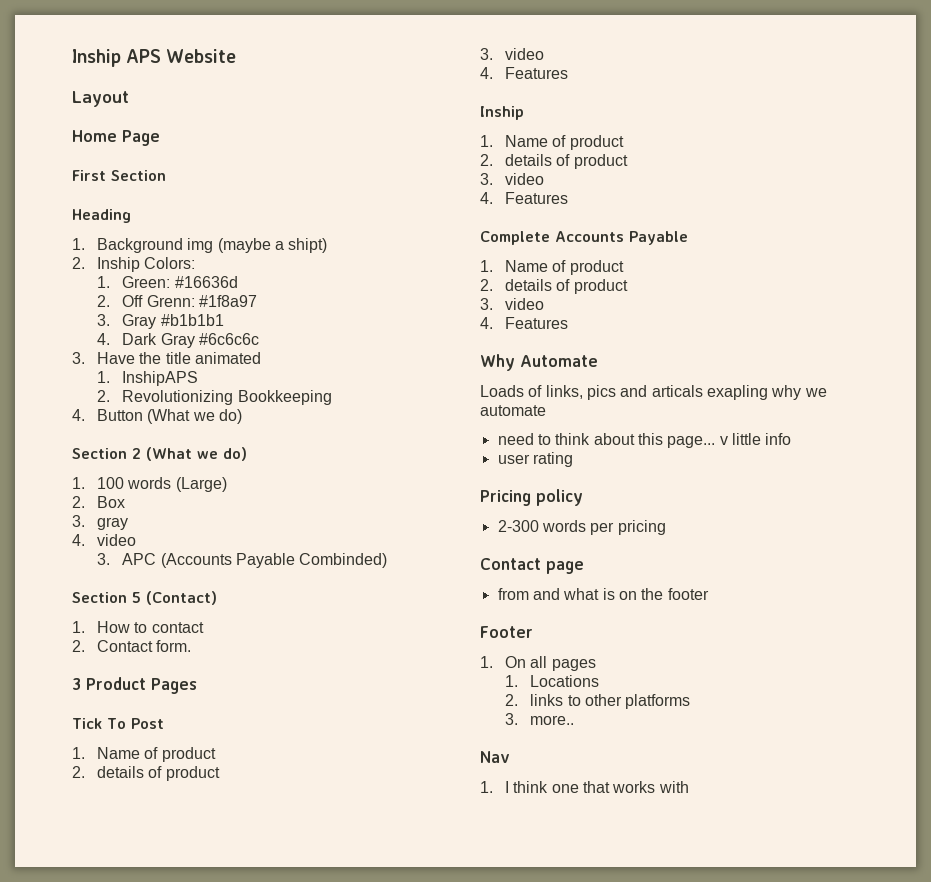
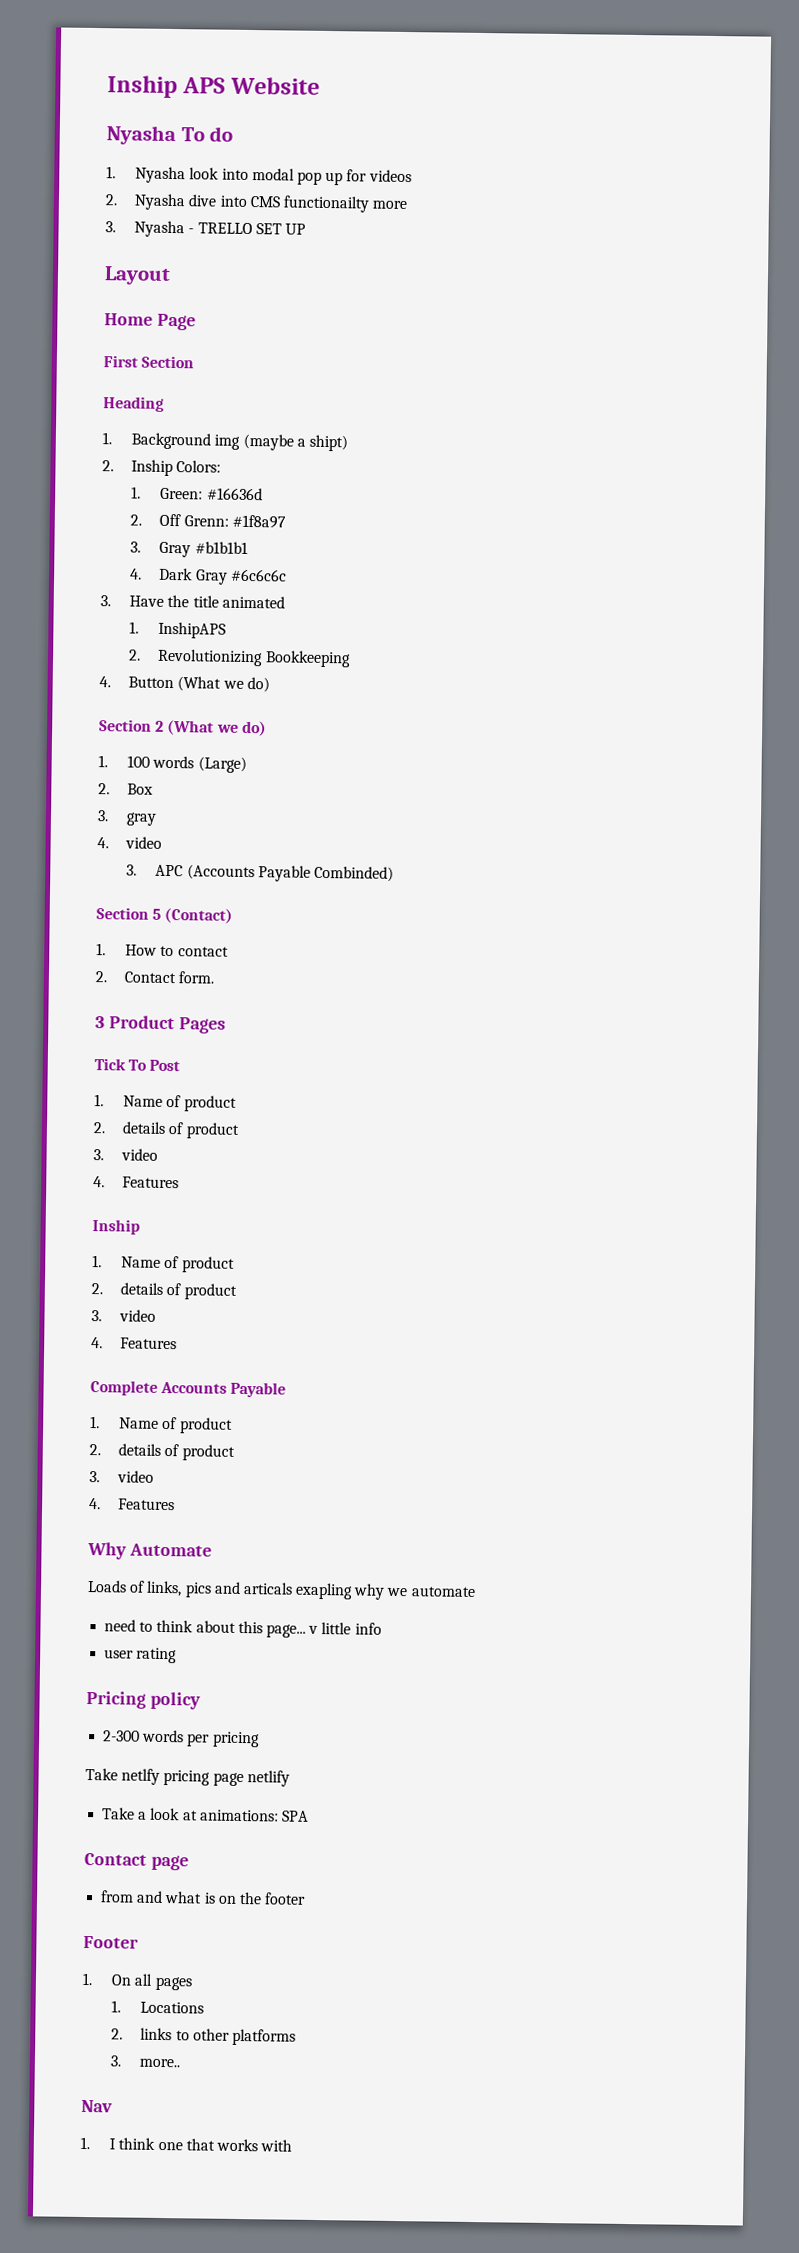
(237, 56) none -> [106,125,234,146] [106,166,412,186] [105,193,408,213] [105,220,306,238] // Nyasha To do // 1. Nyasha look into modal pop up for videos // 2. Nyasha dive into CMS functionailty more // 3. Nyasha - TRELLO SET UP
(666, 527) none -> [85,1768,290,1787] [102,1807,309,1822] // Take netlfy pricing page netlify // Take a look at animations: SPA

